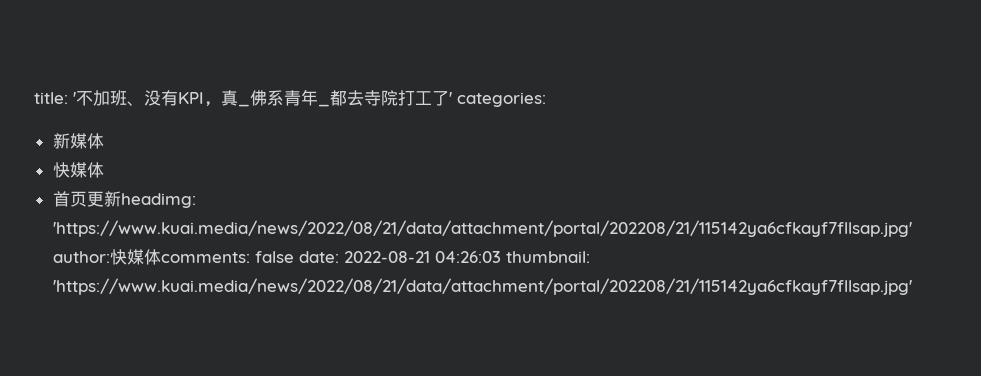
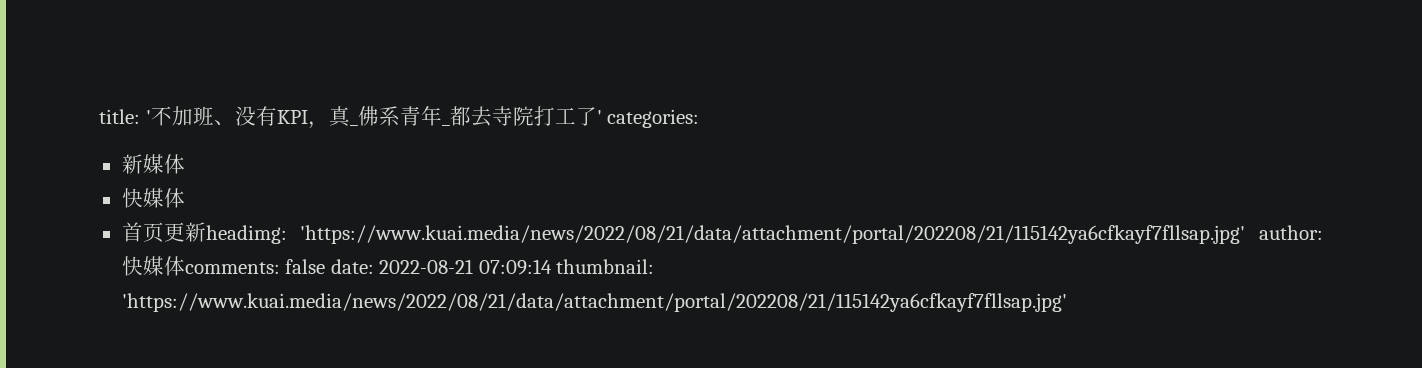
[434,251,501,263] 04:26:03 -> [478,259,552,275] 07:09:14

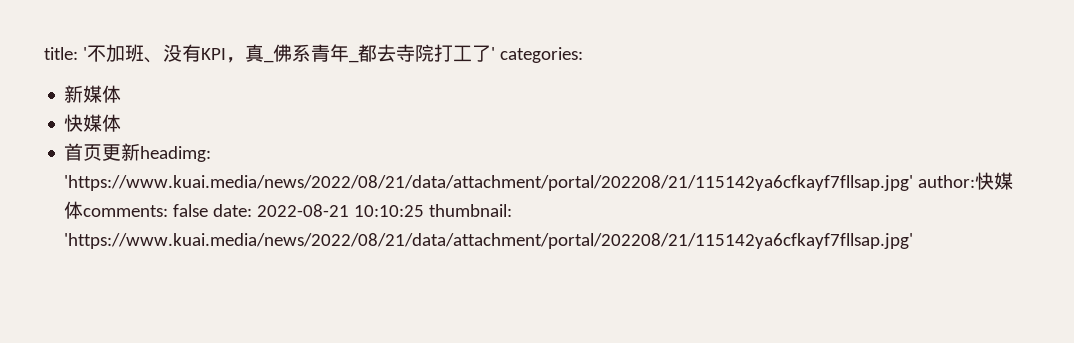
[478,259,552,275] 07:09:14 -> [354,205,425,217] 10:10:25

